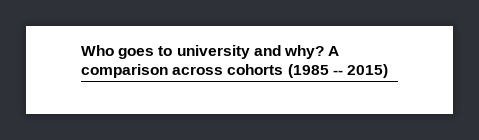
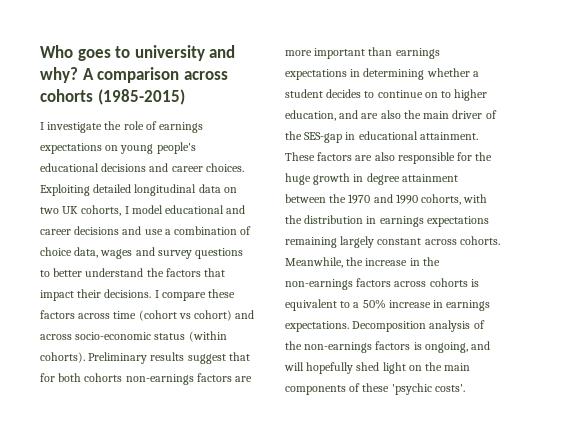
[287,64,388,78] (1985 -- 2015) -> [97,89,185,105] [40,121,204,133] [40,142,196,154] [40,163,244,172] [40,184,237,196] [40,205,246,216] [40,226,252,235] [40,247,244,259] [40,268,226,277] [40,289,236,301] [40,310,255,321] [40,331,227,342] [40,352,250,364] [40,373,253,385] [285,47,440,59] [285,68,479,80] [285,89,488,101] [285,110,497,121] [285,131,478,143] [285,152,493,164] [285,173,458,185] [285,194,488,205] [285,215,489,227] [285,236,500,248] [285,257,440,268] [285,278,479,290] [285,299,491,311] [285,320,485,332] [285,341,491,353] [284,362,471,374] [285,383,465,395] (1985-2015) // I investigate the role of earnings expectations on young people's educational decisions and career choices. Exploiting detailed longitudinal data on two UK cohorts, I model educational and career decisions and use a combination of choice data, wages and survey questions to better understand the factors that impact their decisions. I compare these factors across time (cohort vs cohort) and across socio-economic status (within cohorts). Preliminary results suggest that for both cohorts non-earnings factors are more important than earnings expectations in determining whether a student decides to continue on to higher education, and are also the main driver of the SES-gap in educational attainment. These factors are also responsible for the huge growth in degree attainment between the 1970 and 1990 cohorts, with the distribution in earnings expectations remaining largely constant across cohorts. Meanwhile, the increase in the non-earnings factors across cohorts is equivalent to a 50% increase in earnings expectations. Decomposition analysis of the non-earnings factors is ongoing, and will hopefully shed light on the main components of these 'psychic costs'.

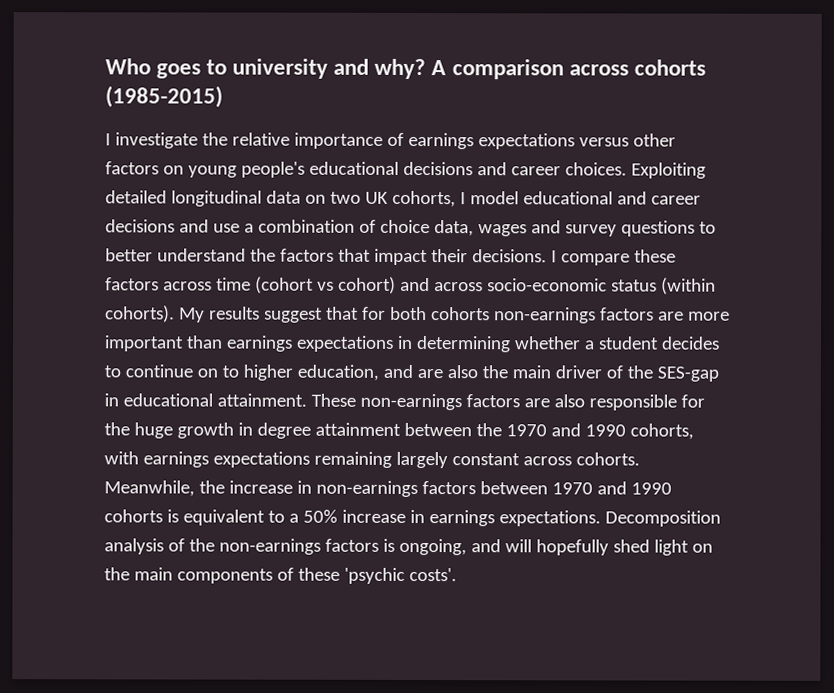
[123,121,144,130] role -> [231,132,383,149] relative importance
(102, 148) none -> [578,133,676,147] [105,161,159,175] versus other factors
[88,352,148,364] Preliminary -> [178,307,205,323] My
(315, 156) none -> [359,393,462,411] non-earnings
[285,215,377,224] the distribution in -> (139, 458) none
[422,257,440,266] [285,278,427,290] the non-earnings factors across -> [315,480,672,498] non-earnings factors between 1970 and 1990

